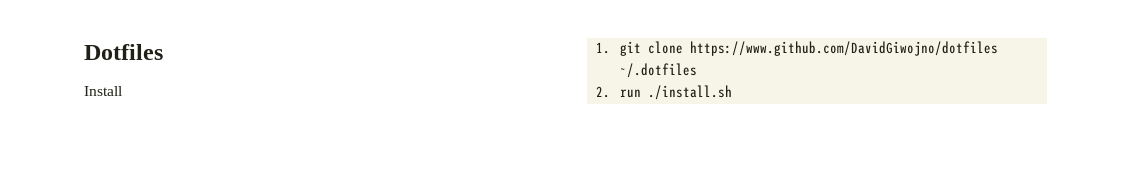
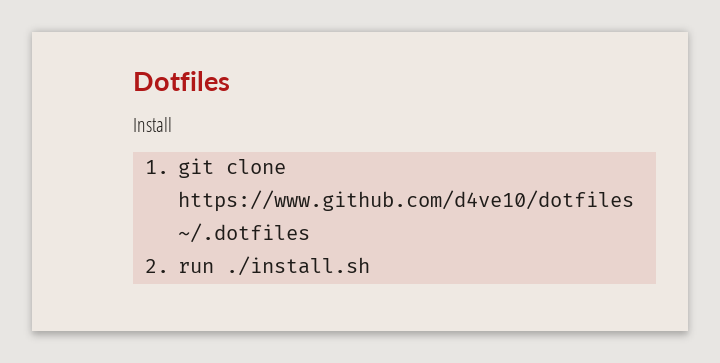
[689,41,998,56] https://www.github.com/DavidGiwojno/dotfiles -> [178,190,635,212] https://www.github.com/d4ve10/dotfiles

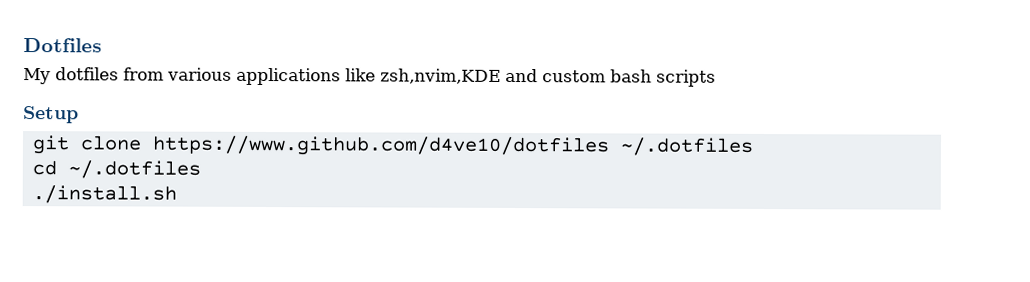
[133,117,172,132] [144,160,169,174] Install // 1. -> [23,67,716,87] [23,106,79,124] My dotfiles from various applications like zsh,nvim,KDE and custom bash scripts // Setup //
[144,259,215,273] 2. run -> [31,160,201,179] cd ~/.dotfiles //

